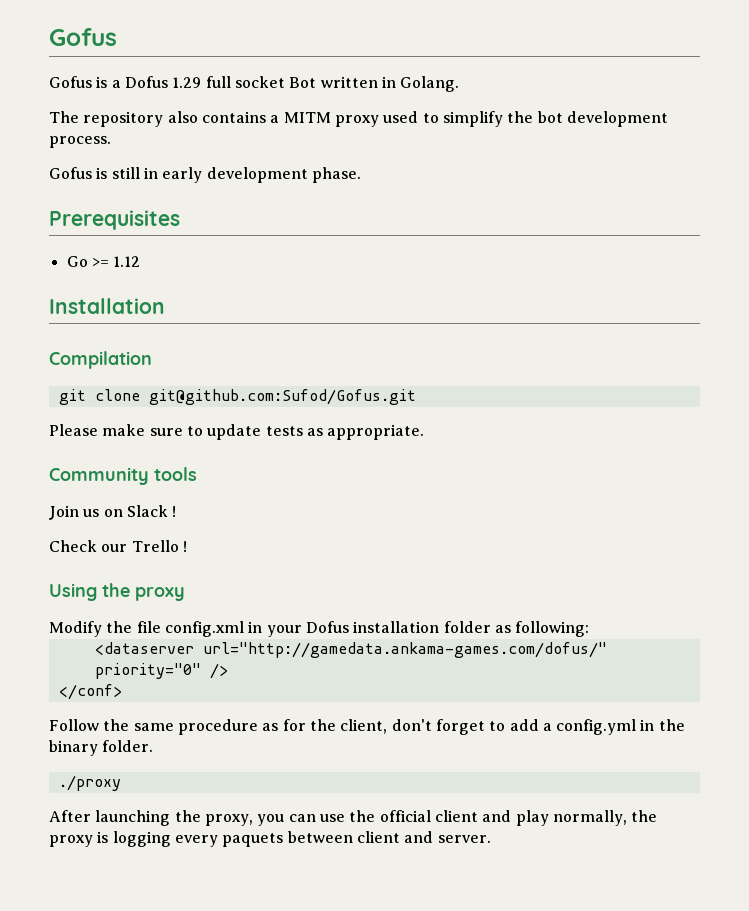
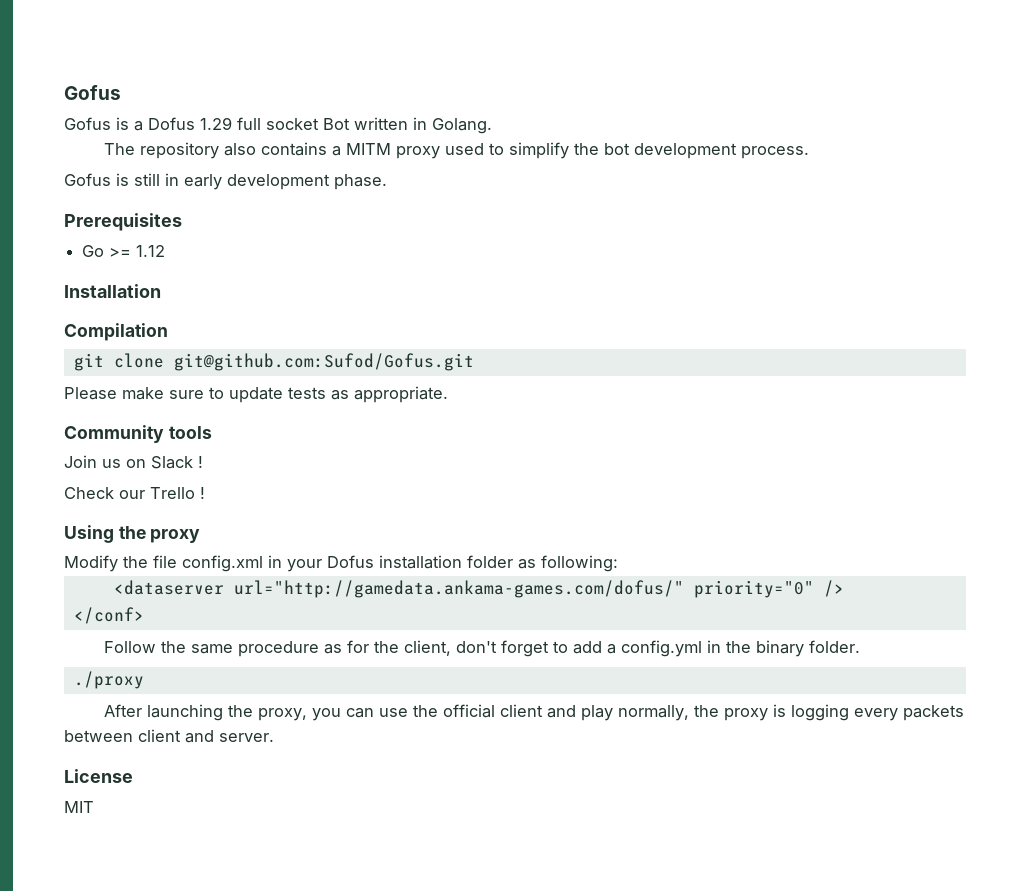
[222,833,284,847] paquets -> [902,705,964,721] packets
(491, 839) none -> [64,769,133,783] [64,801,94,813] // License // MIT

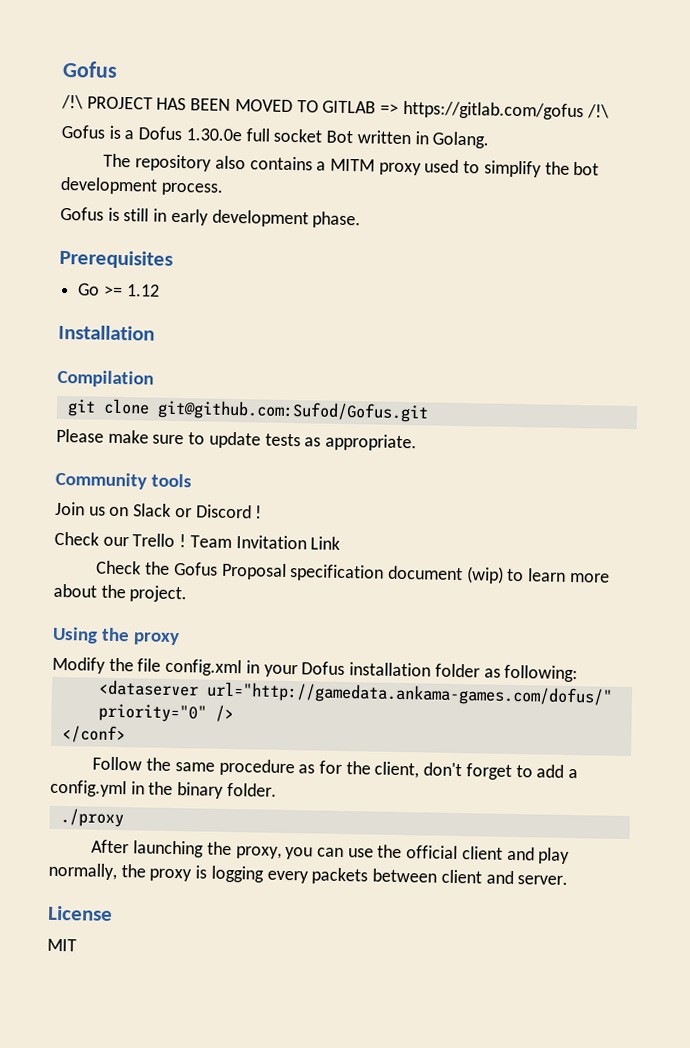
[64,85,121,100] Gofus -> [62,60,118,78] [61,94,609,121] Gofus // /!\ PROJECT HAS BEEN MOVED TO GITLAB => https://gitlab.com/gofus /!\
[200,117,232,130] 1.29 -> [185,128,242,142] 1.30.0e
(193, 462) none -> [174,504,252,519] or Discord
(205, 493) none -> [189,535,341,550] [96,560,610,584] [53,583,188,603] Team Invitation Link // Check the Gofus Proposal specification document (wip) to learn more about the project.

